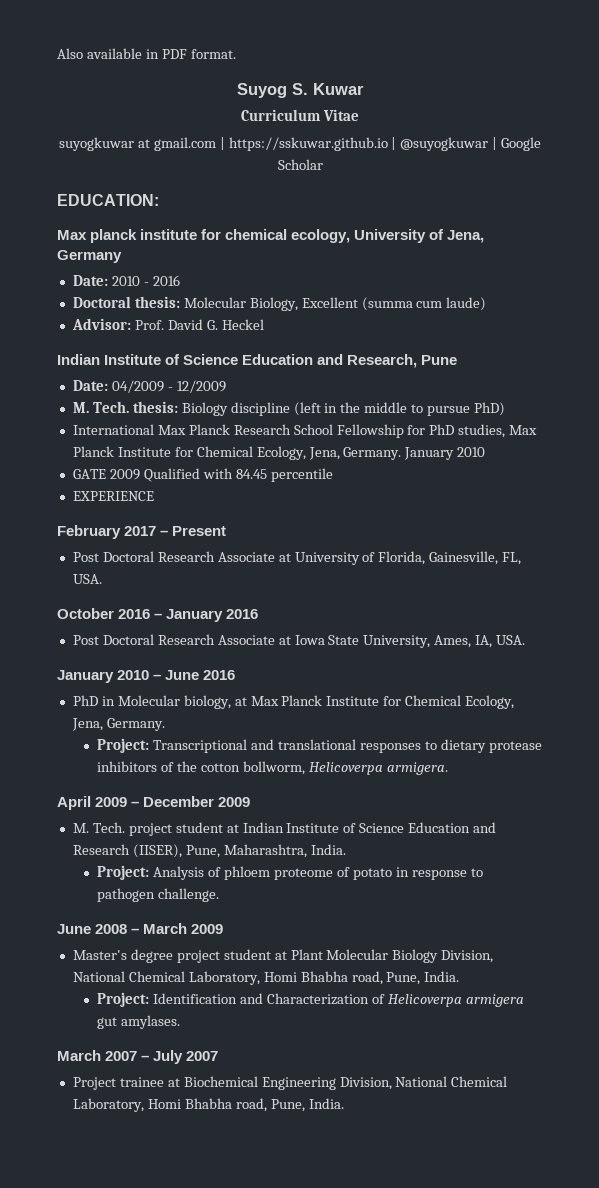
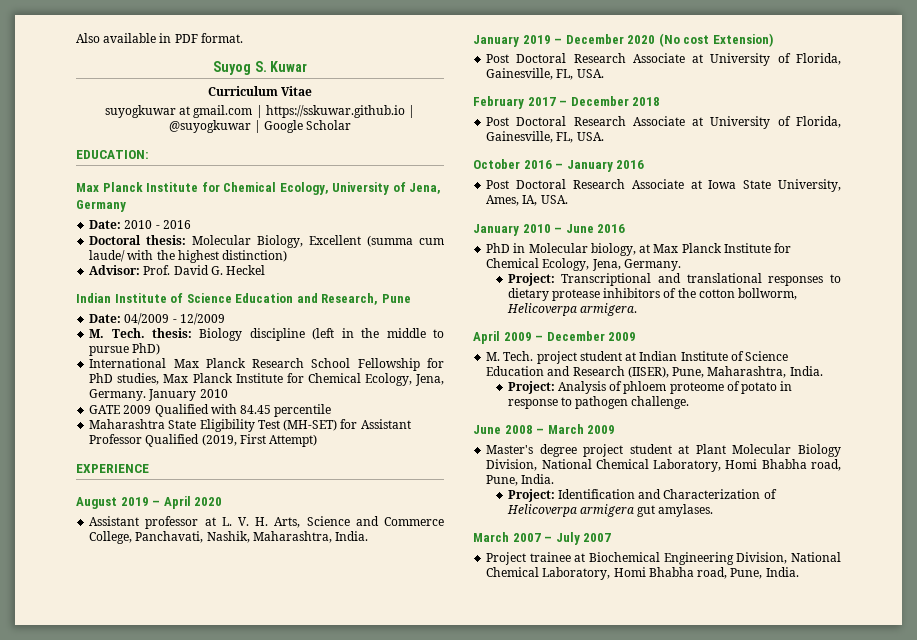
[90,229,351,243] planck institute for chemical ecology, -> [102,182,329,195] Planck Institute for Chemical Ecology,
[446,297,487,311] laude) -> [89,250,288,263] laude/ with the highest distinction)
[72,491,154,501] EXPERIENCE -> [89,419,411,432] [89,434,318,447] [76,464,149,473] [76,496,223,509] [89,516,444,529] [89,531,369,544] [473,33,773,47] [486,53,841,66] [486,68,604,80] Maharashtra State Eligibility Test (MH-SET) for Assistant Professor Qualified (2019, First Attempt) // EXPERIENCE // August 2019 – April 2020 // Assistant professor at L. V. H. Arts, Science and Commerce College, Panchavati, Nashik, Maharashtra, India. // January 2019 – December 2020 (No cost Extension) // Post Doctoral Research Associate at University of Florida, Gainesville, FL, USA.
[172,526,227,536] Present -> [570,96,661,106] December 2018

